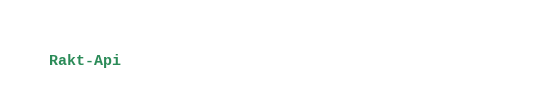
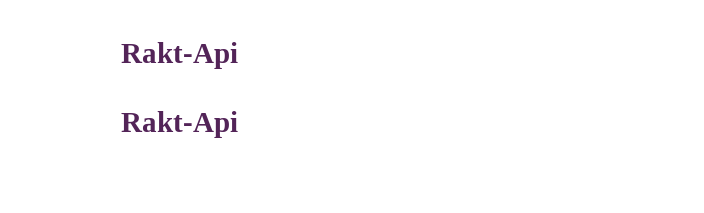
[49,54,121,68] Rakt-Api -> [121,42,238,69] [121,111,238,138] Rakt-Api // Rakt-Api

